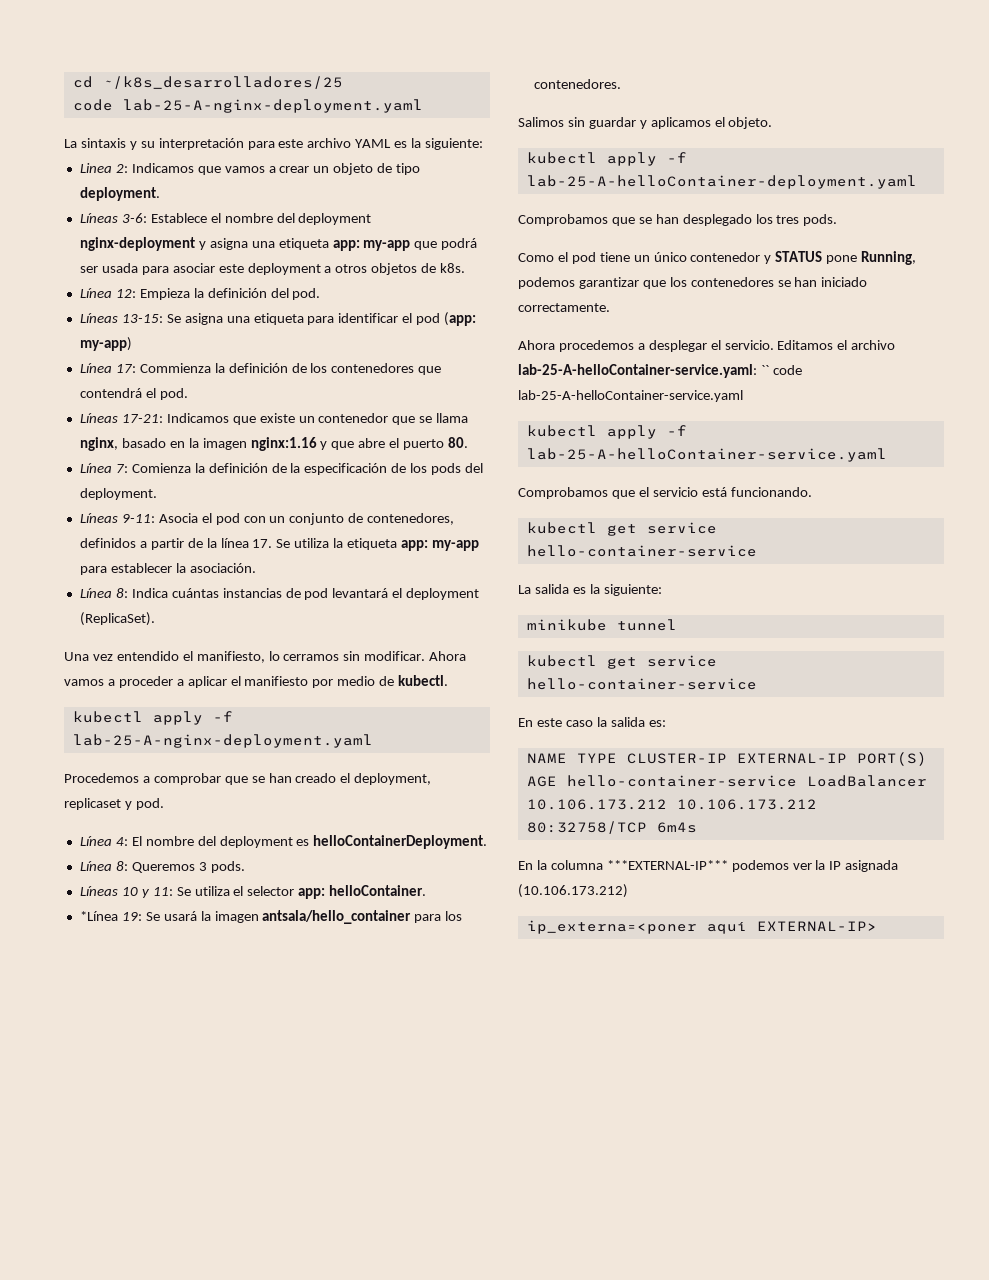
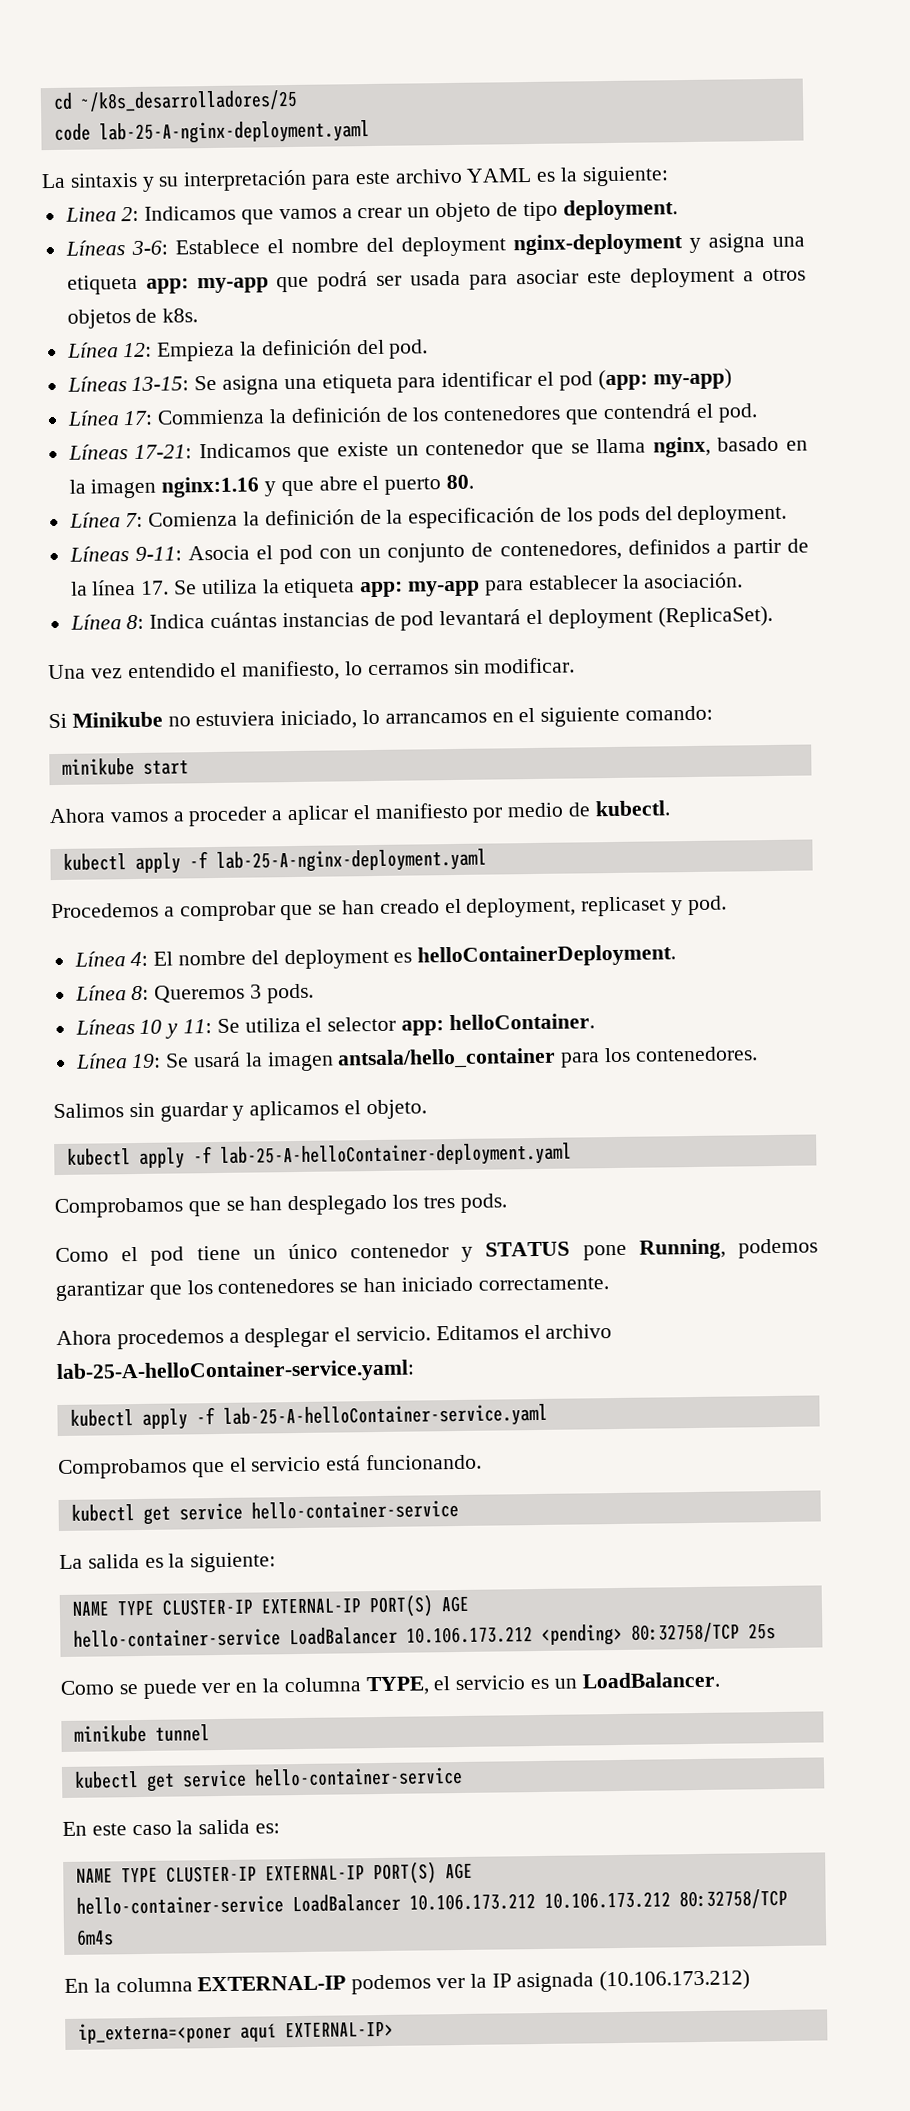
(426, 656) none -> [48,705,714,730] [61,758,189,776] // Si Minikube no estuviera iniciado, lo arrancamos en el siguiente comando: // minikube start //
[79,911,118,921] *Línea -> [74,1053,128,1069] Línea
[760,365,802,375] [518,390,743,402] `` code lab-25-A-helloContainer-service.yaml -> (415, 1372) none
(662, 590) none -> [71,1594,469,1618] [72,1622,776,1648] [60,1671,720,1699] // NAME TYPE CLUSTER-IP EXTERNAL-IP PORT(S) AGE // hello-container-service LoadBalancer 10.106.173.212 <pending> 80:32758/TCP 25s // Como se puede ver en la columna TYPE, el servicio es un LoadBalancer.
(557, 781) none -> (473, 1871) //
[606,860,728,870] ***EXTERNAL-IP*** -> [197,1975,347,1992] EXTERNAL-IP

